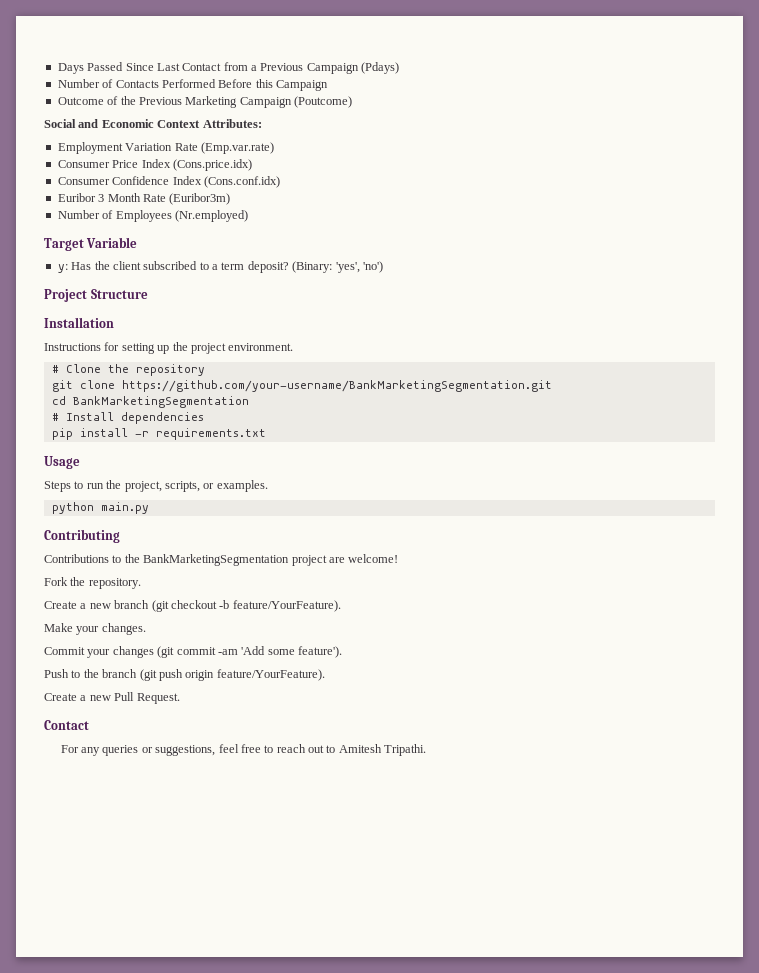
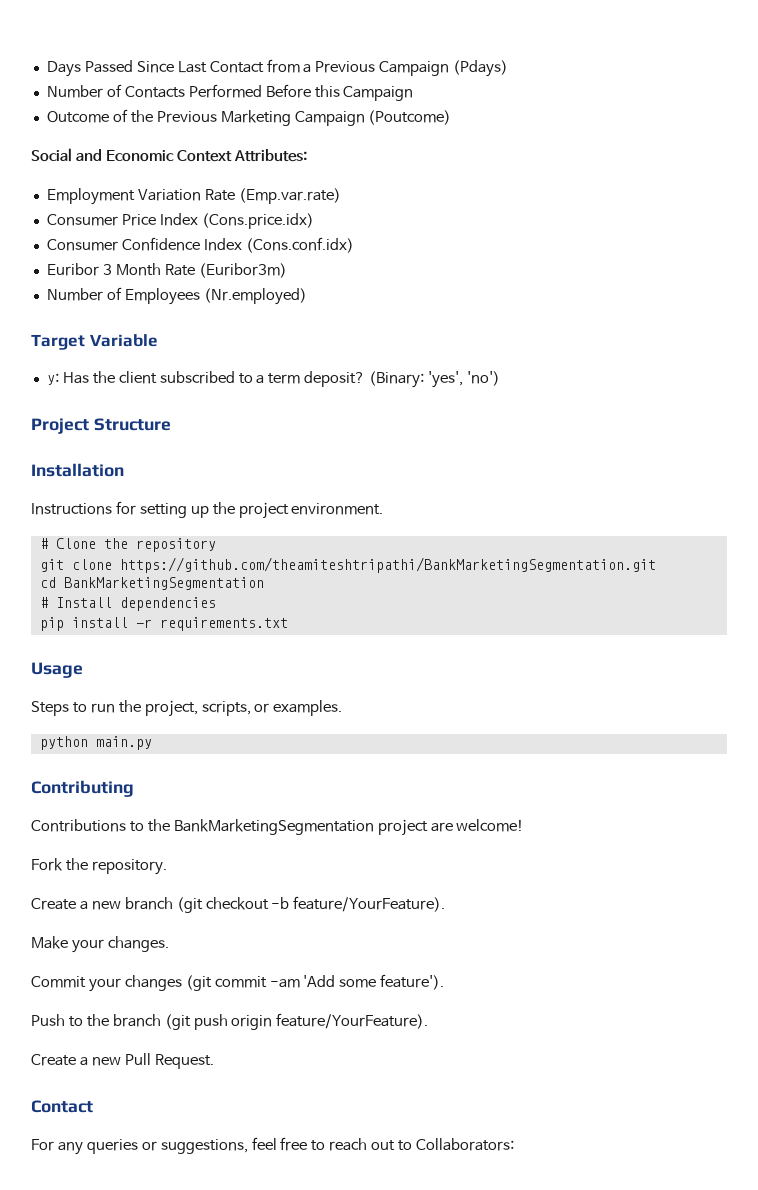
[121,380,552,392] https://github.com/your-username/BankMarketingSegmentation.git -> [119,557,656,573] https://github.com/theamiteshtripathi/BankMarketingSegmentation.git
[338,744,427,756] Amitesh Tripathi. -> [416,1138,515,1151] Collaborators:

